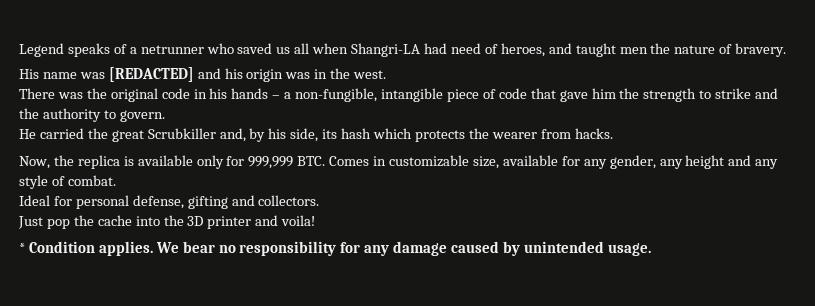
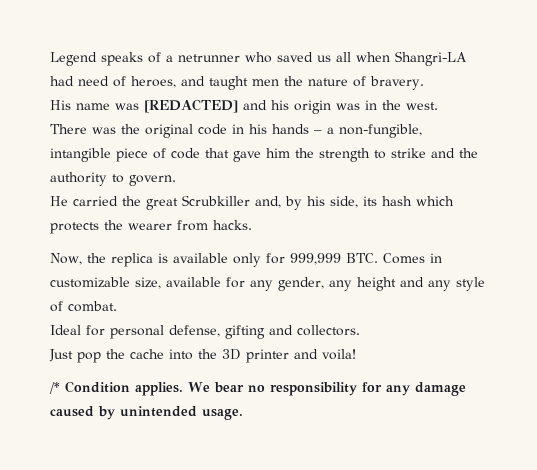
[19,243,25,253] * -> [49,382,60,394] /*

